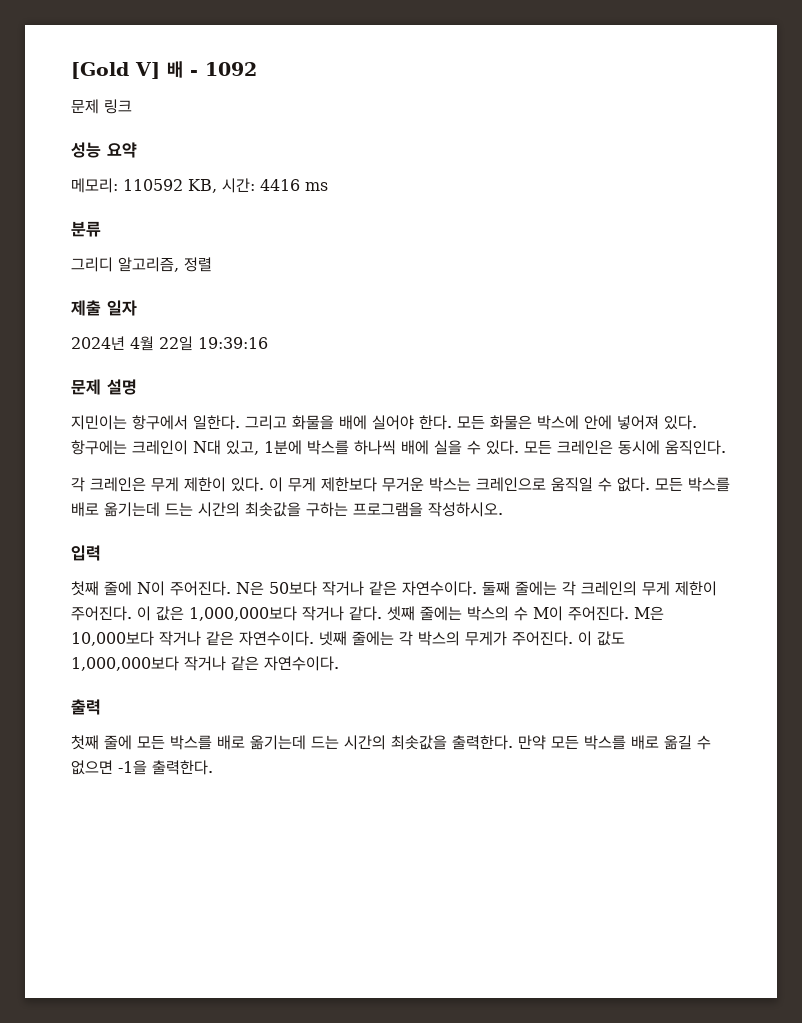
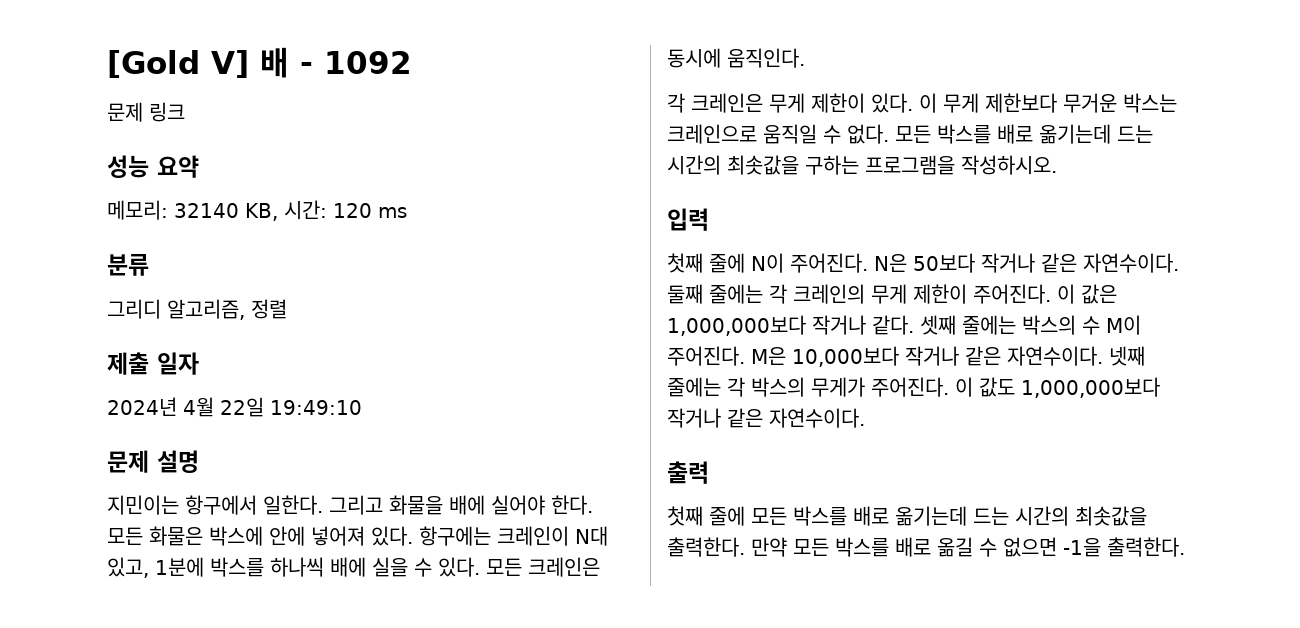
[123,179,183,191] 110592 -> [174,203,239,218] 32140
[260,179,300,191] 4416 -> [333,203,372,218] 120
[198,337,268,349] 19:39:16 -> [270,400,362,415] 19:49:10

